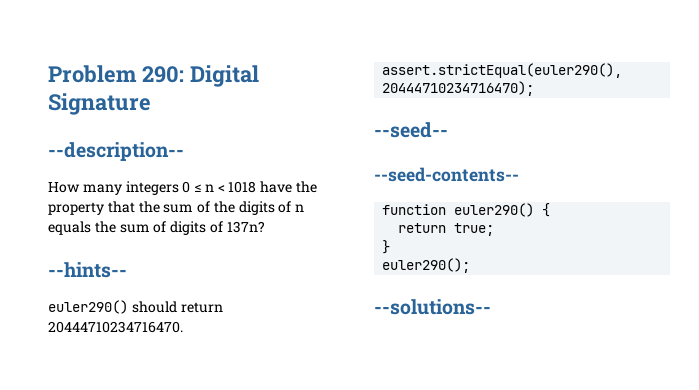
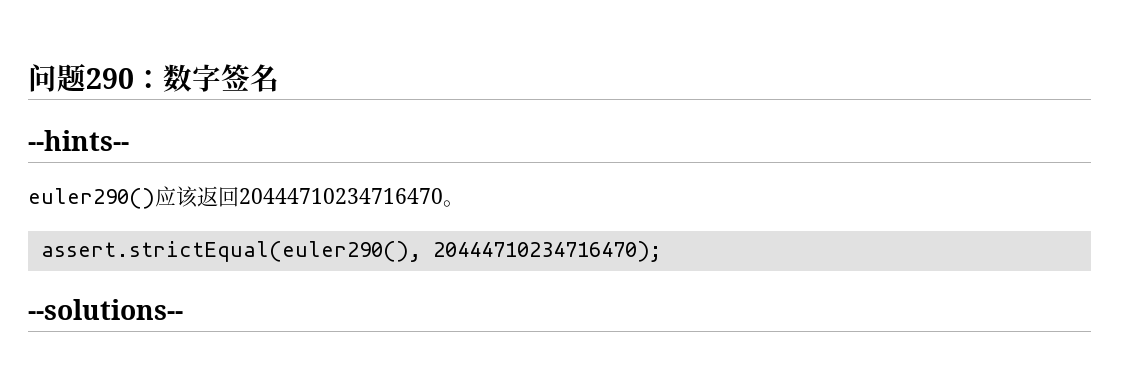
[48,65,259,87] [48,93,151,115] [48,142,184,161] [48,181,318,195] [48,201,305,215] [48,221,265,235] Problem 290: Digital Signature // --description-- // How many integers 0 ≤ n < 1018 have the property that the sum of the digits of n equals the sum of digits of 137n? -> [28,63,279,92] 问题290：数字签名
[131,301,223,313] [48,321,183,333] should return 20444710234716470. -> [155,186,464,208] 应该返回20444710234716470。
[374,122,448,138] [374,167,519,182] [382,203,551,217] [398,223,495,236] [382,240,391,254] [382,258,471,273] // --seed-- // --seed-contents-- // function euler290() { // return true; // } // euler290(); -> (662, 251) none

